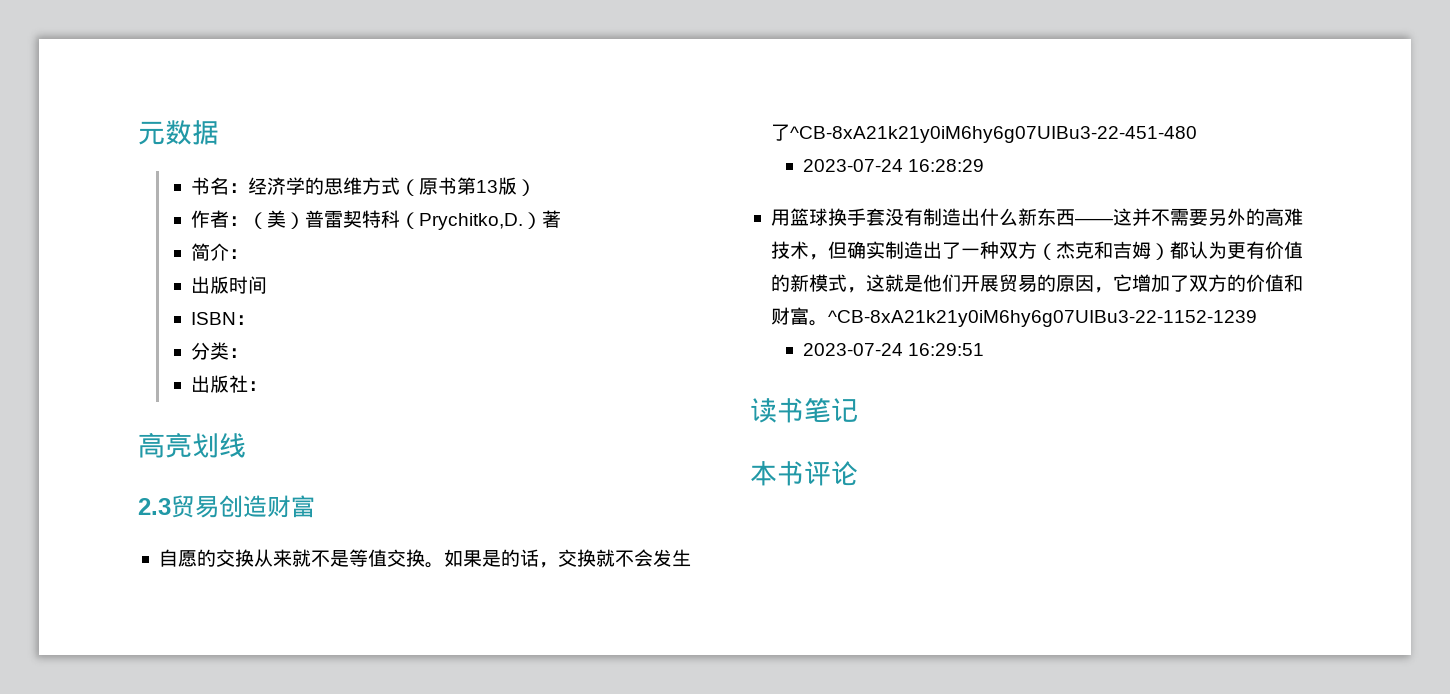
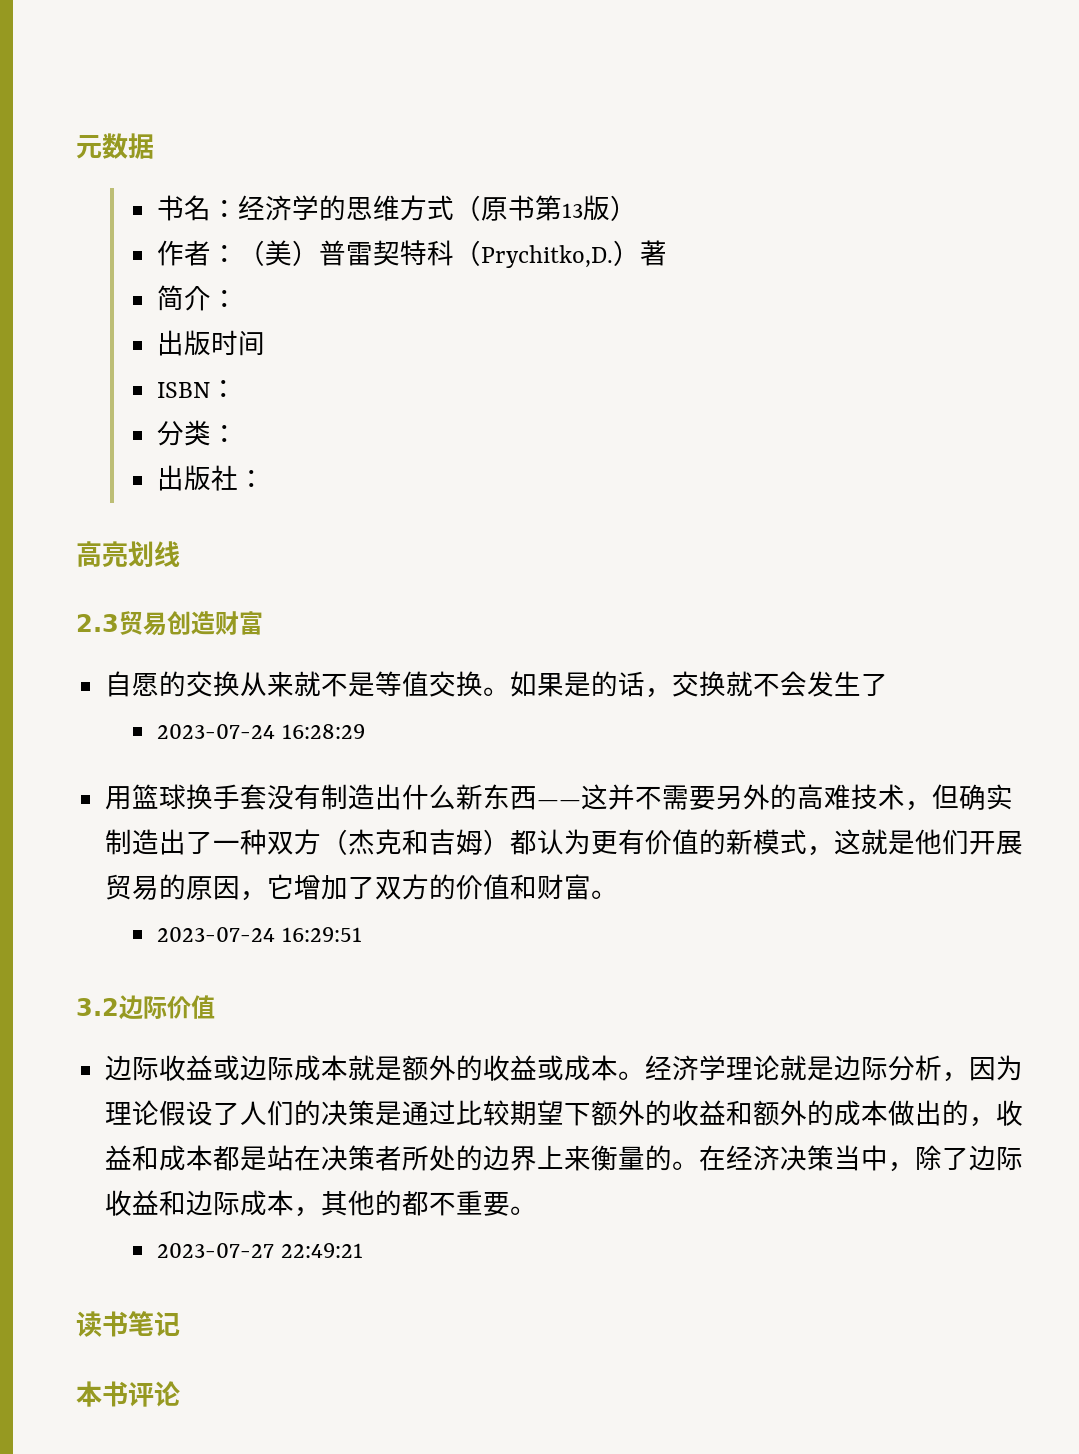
[789,126,1197,143] ^CB-8xA21k21y0iM6hy6g07UIBu3-22-451-480 -> (889, 684) none
[827,310,1257,327] ^CB-8xA21k21y0iM6hy6g07UIBu3-22-1152-1239 -> (619, 894) none
(984, 349) none -> [76,995,215,1020] [105,1055,1024,1082] [105,1100,1024,1127] [105,1145,1024,1172] [105,1190,538,1217] [157,1243,364,1258] // 3.2边际价值 // 边际收益或边际成本就是额外的收益或成本。经济学理论就是边际分析，因为理论假设了人们的决策是通过比较期望下额外的收益和额外的成本做出的，收益和成本都是站在决策者所处的边界上来衡量的。在经济决策当中，除了边际收益和边际成本，其他的都不重要。 // 2023-07-27 22:49:21

